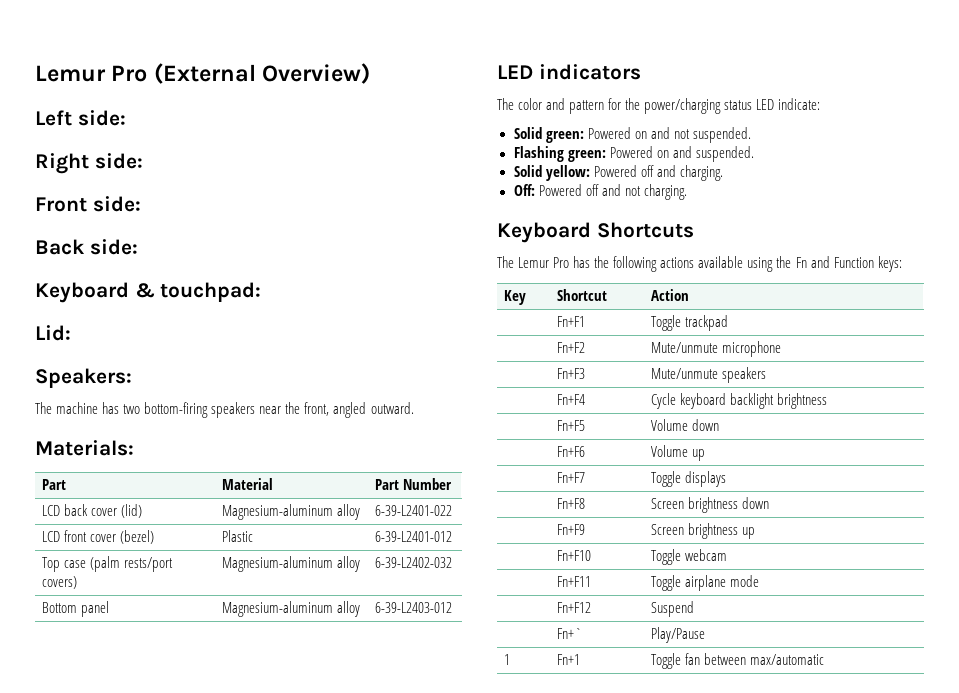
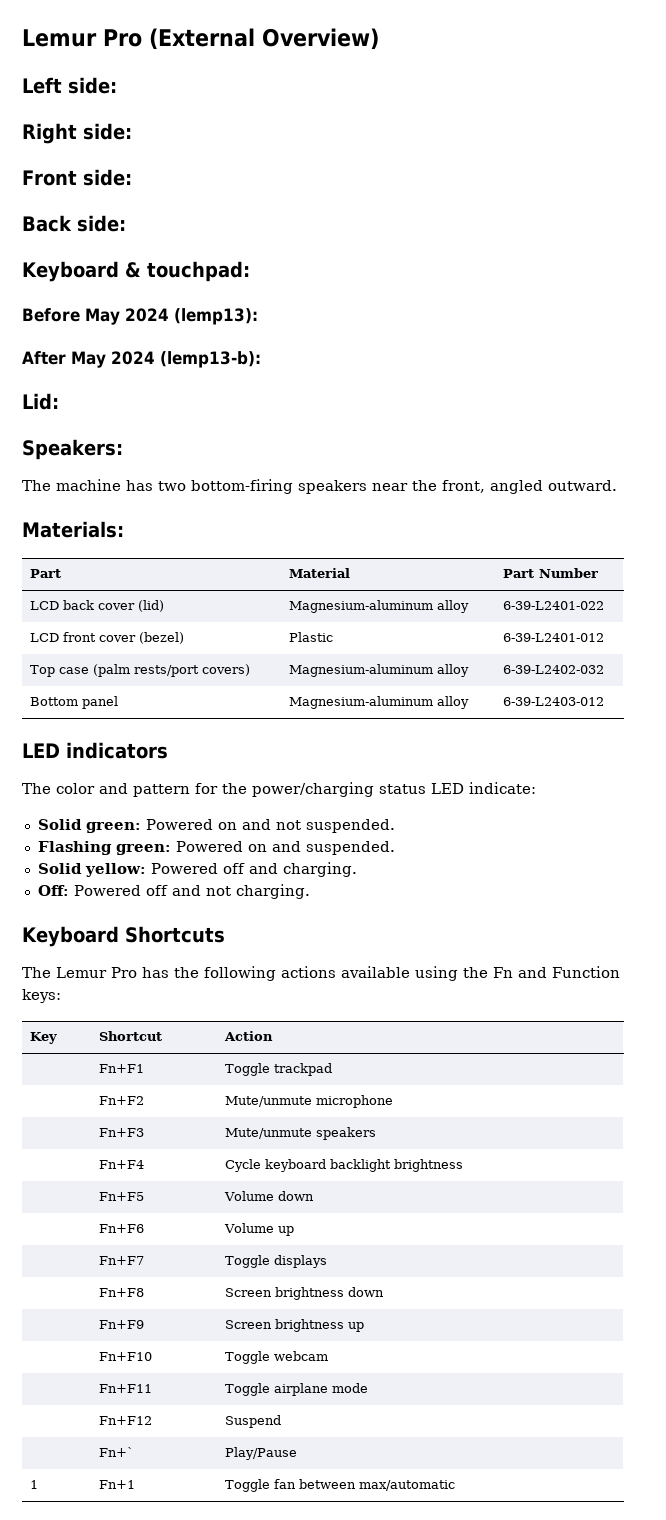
(262, 292) none -> [22,308,258,325] [22,351,261,368] // Before May 2024 (lemp13): // After May 2024 (lemp13-b):

